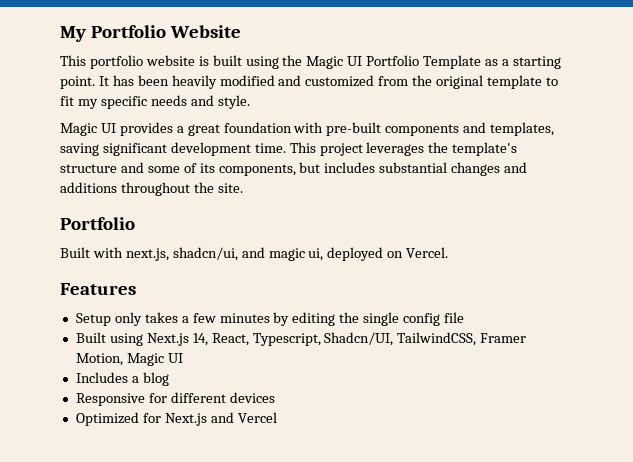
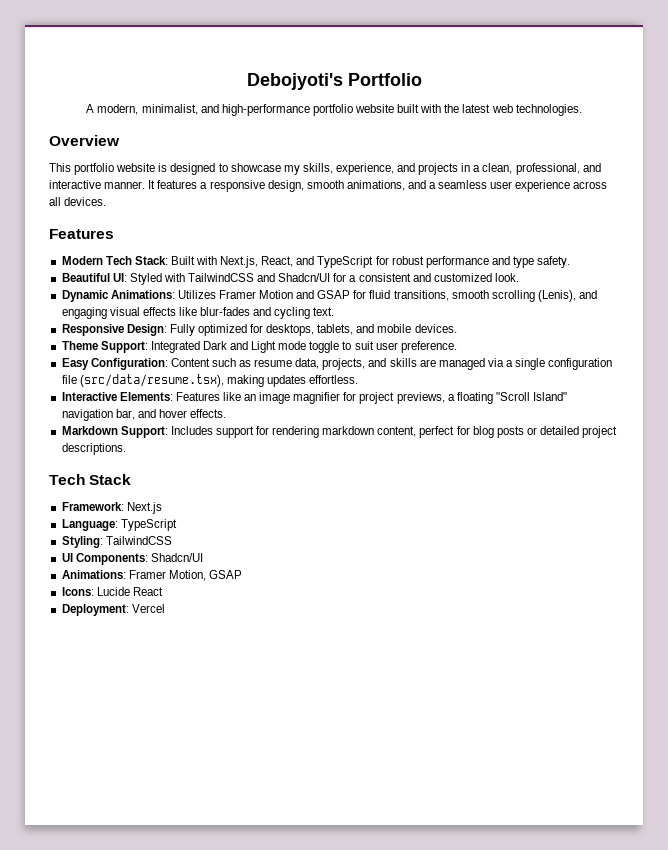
[60,25,241,42] [60,55,561,69] [60,75,558,89] [60,95,250,109] [60,122,555,136] [60,142,518,156] [60,162,528,176] [60,182,243,196] [60,217,135,230] [60,247,449,261] [60,283,136,295] [75,312,465,326] [75,332,527,346] [75,353,183,366] [75,372,169,386] [75,392,275,406] [75,412,234,426] My Portfolio Website // This portfolio website is built using the Magic UI Portfolio Template as a starting point. It has been heavily modified and customized from the original template to fit my specific needs and style. // Magic UI provides a great foundation with pre-built components and templates, saving significant development time. This project leverages the template's structure and some of its components, but includes substantial changes and additions throughout the site. // Portfolio // Built with next.js, shadcn/ui, and magic ui, deployed on Vercel. // Features // Setup only takes a few minutes by editing the single config file // Built using Next.js 14, React, Typescript, Shadcn/UI, TailwindCSS, Framer Motion, Magic UI // Includes a blog // Responsive for different devices // Optimized for Next.js and -> [246,73,422,90] [86,104,582,116] [49,135,120,146] [49,163,601,175] [49,180,608,192] [49,197,107,206] [49,229,114,239] [61,256,571,268] [61,273,519,285] [61,290,598,302] [61,307,335,319] [61,324,457,336] [61,341,457,353] [61,358,613,370] [61,374,359,387] [61,392,568,404] [61,409,227,421] [61,426,618,438] [61,443,126,455] [49,474,132,485] [61,502,162,514] [61,519,177,531] [61,536,172,548] [61,553,203,565] [61,570,242,581] [61,587,163,596] [61,604,129,616] Debojyoti's Portfolio // A modern, minimalist, and high-performance portfolio website built with the latest web technologies. // Overview // This portfolio website is designed to showcase my skills, experience, and projects in a clean, professional, and interactive manner. It features a responsive design, smooth animations, and a seamless user experience across all devices. // Features // Modern Tech Stack: Built with Next.js, React, and TypeScript for robust performance and type safety. // Beautiful UI: Styled with TailwindCSS and Shadcn/UI for a consistent and customized look. // Dynamic Animations: Utilizes Framer Motion and GSAP for fluid transitions, smooth scrolling (Lenis), and engaging visual effects like blur-fades and cycling text. // Responsive Design: Fully optimized for desktops, tablets, and mobile devices. // Theme Support: Integrated Dark and Light mode toggle to suit user preference. // Easy Configuration: Content such as resume data, projects, and skills are managed via a single configuration file (src/data/resume.tsx), making updates effortless. // Interactive Elements: Features like an image magnifier for project previews, a floating "Scroll Island" navigation bar, and hover effects. // Markdown Support: Includes support for rendering markdown content, perfect for blog posts or detailed project descriptions. // Tech Stack // Framework: Next.js // Language: TypeScript // Styling: TailwindCSS // UI Components: Shadcn/UI // Animations: Framer Motion, GSAP // Icons: Lucide React // Deployment:

